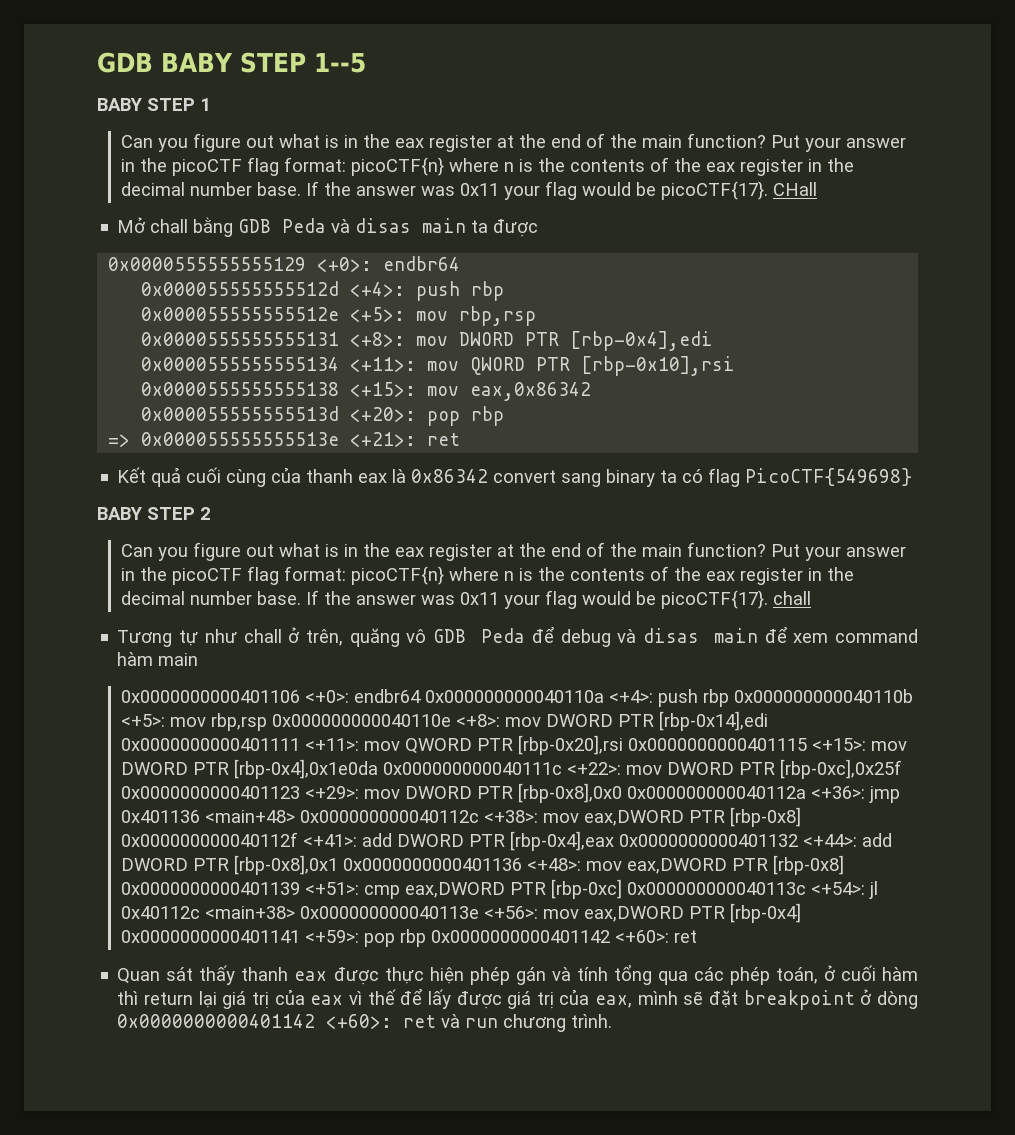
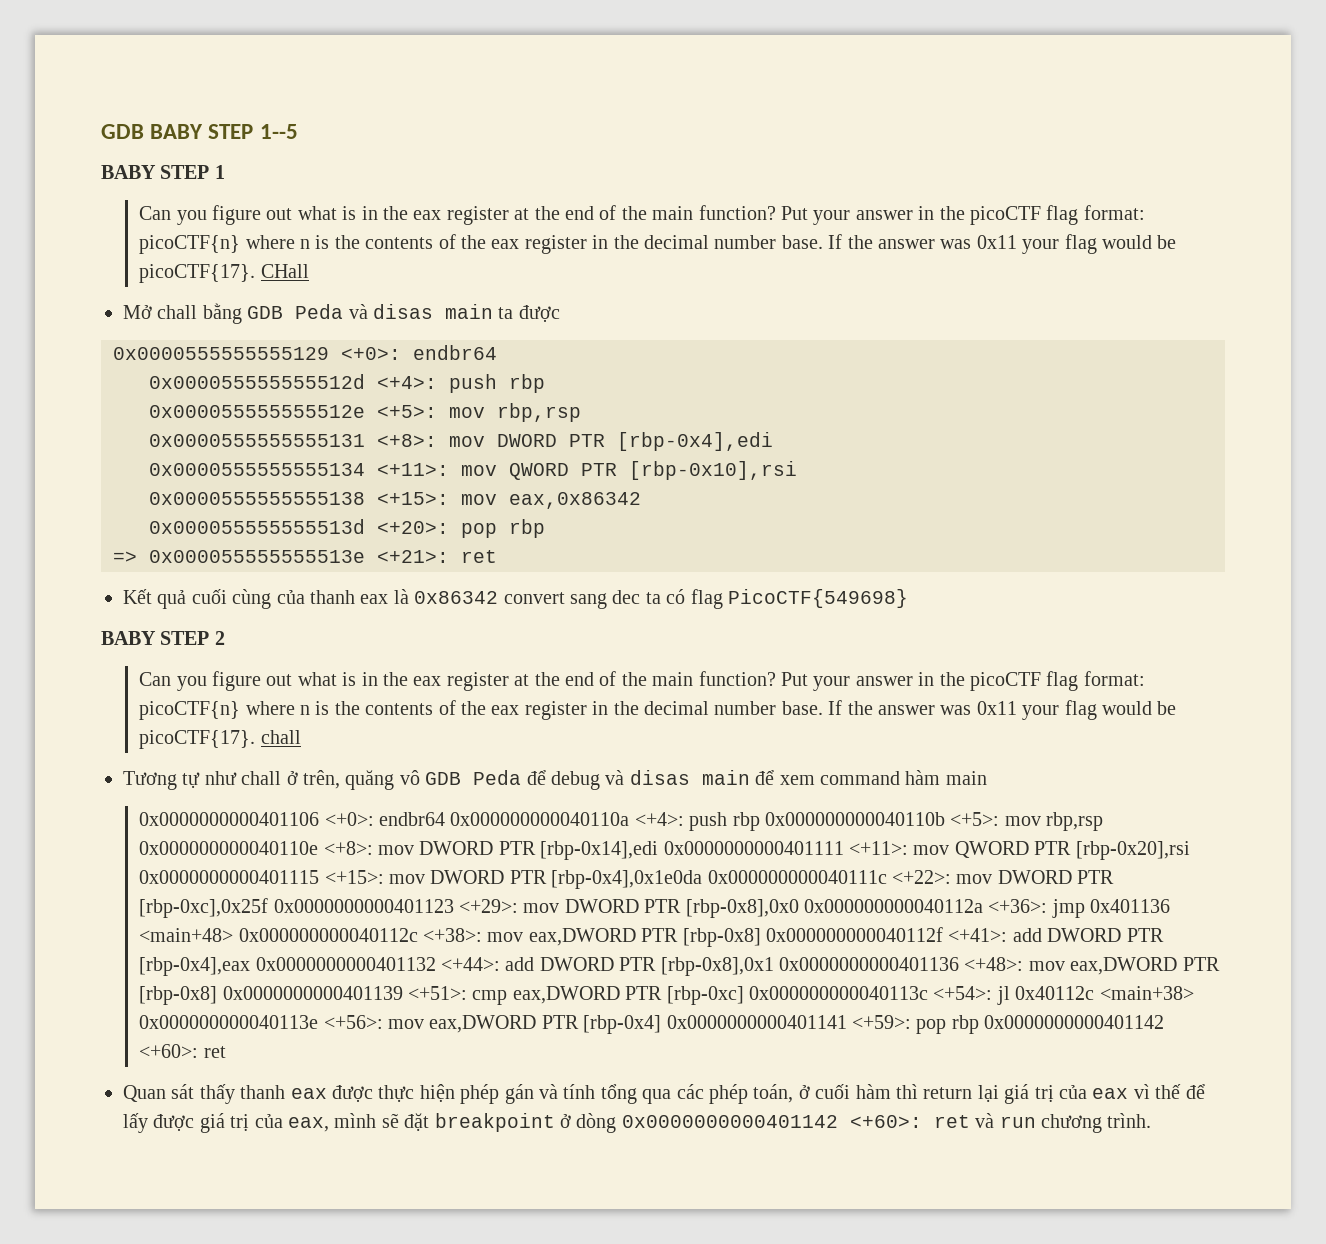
[606,469,656,487] binary -> [612,590,641,604] dec

